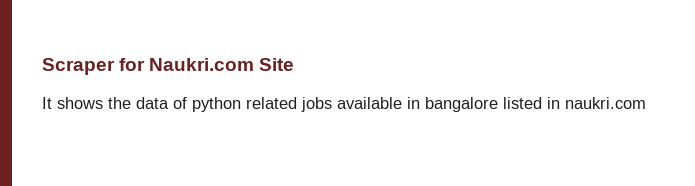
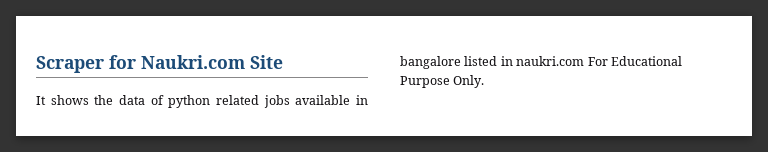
(646, 103) none -> [587,56,682,66] [400,75,485,88] For Educational Purpose Only.

